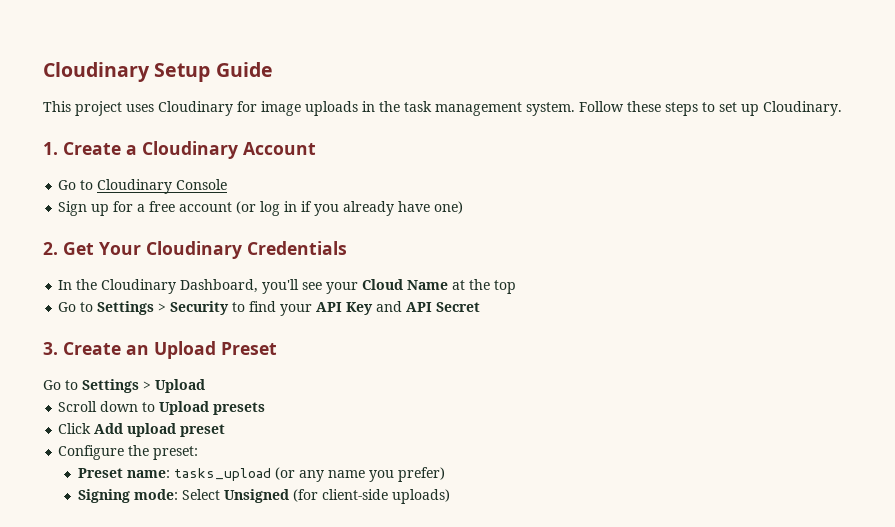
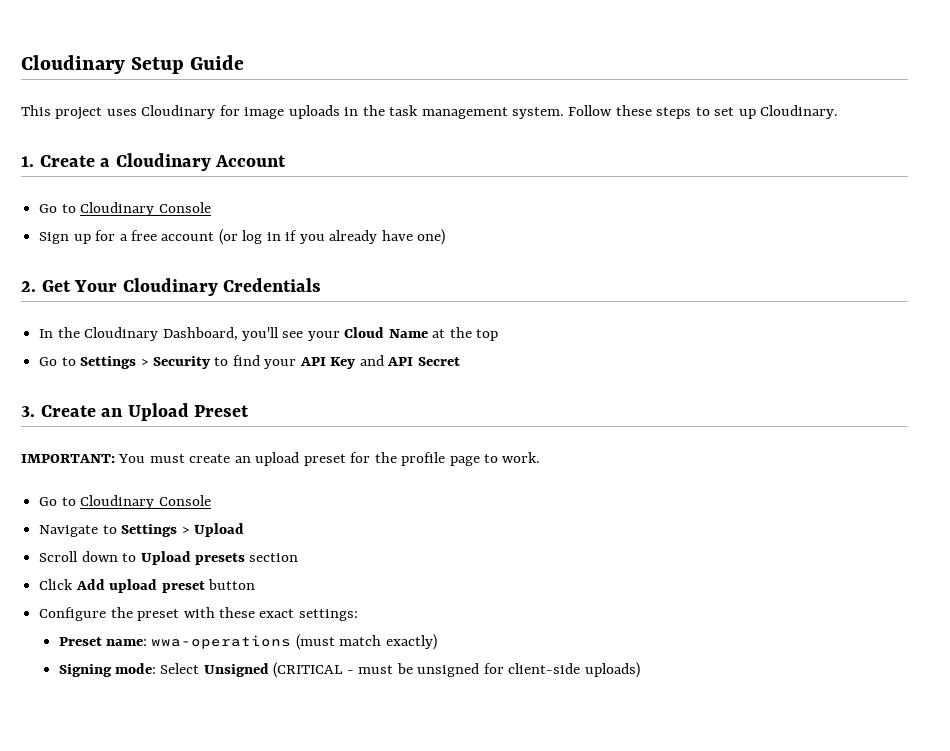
[43,380,61,390] Go -> [21,452,541,466] [39,495,211,509] [39,525,99,537] IMPORTANT: You must create an upload preset for the profile page to work. // Go to Cloudinary Console // Navigate
(266, 408) none -> [249,553,299,562] section
(226, 430) none -> [207,579,255,590] button
[153,446,199,460] [77,467,445,482] [77,489,318,503] preset: // Preset name: tasks_upload (or any name you prefer) // Signing mode: Select Unsigned (for -> [137,607,358,621] [58,634,437,650] [58,662,504,678] preset with these exact settings: // Preset name: wwa-operations (must match exactly) // Signing mode: Select Unsigned (CRITICAL - must be unsigned for

